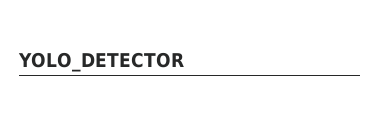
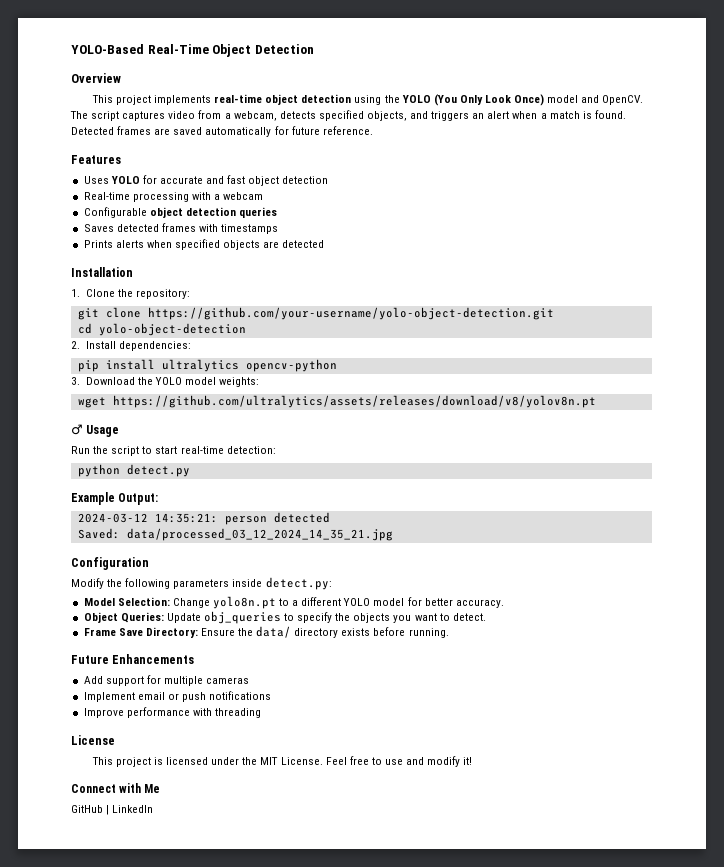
[18,52,184,72] YOLO_DETECTOR -> [71,44,314,57] [71,73,121,83] [91,94,644,106] [70,110,626,121] [71,126,373,137] [71,155,121,164] [83,175,329,186] [83,192,264,202] [83,207,277,218] [83,223,279,234] [83,239,325,250] [71,267,133,277] [71,289,190,299] [77,307,554,320] [77,323,246,336] [71,341,191,351] [77,359,337,372] [71,377,260,387] [77,395,596,408] [71,424,120,437] [71,446,276,456] [77,464,190,477] [71,492,159,505] [77,512,330,525] [77,528,393,541] [71,557,149,570] [71,577,332,590] [83,596,504,609] [83,611,486,624] [83,626,449,638] [71,654,195,664] [83,675,250,686] [83,691,272,702] [83,707,261,718] [71,735,115,745] [91,756,473,767] [71,783,161,793] [71,805,154,815] YOLO-Based Real-Time Object Detection // Overview // This project implements real-time object detection using the YOLO (You Only Look Once) model and OpenCV. The script captures video from a webcam, detects specified objects, and triggers an alert when a match is found. Detected frames are saved automatically for future reference. // Features // Uses YOLO for accurate and fast object detection // Real-time processing with a webcam // Configurable object detection queries // Saves detected frames with timestamps // Prints alerts when specified objects are detected // Installation // 1. Clone the repository: // git clone https://github.com/your-username/yolo-object-detection.git // cd yolo-object-detection // 2. Install dependencies: // pip install ultralytics opencv-python // 3. Download the YOLO model weights: // wget https://github.com/ultralytics/assets/releases/download/v8/yolov8n.pt // ♂ Usage // Run the script to start real-time detection: // python detect.py // Example Output: // 2024-03-12 14:35:21: person detected // Saved: data/processed_03_12_2024_14_35_21.jpg // Configuration // Modify the following parameters inside detect.py: // Model Selection: Change yolo8n.pt to a different YOLO model for better accuracy. // Object Queries: Update obj_queries to specify the objects you want to detect. // Frame Save Directory: Ensure the data/ directory exists before running. // Future Enhancements // Add support for multiple cameras // Implement email or push notifications // Improve performance with threading // License // This project is licensed under the MIT License. Feel free to use and modify it! // Connect with Me // GitHub | LinkedIn

